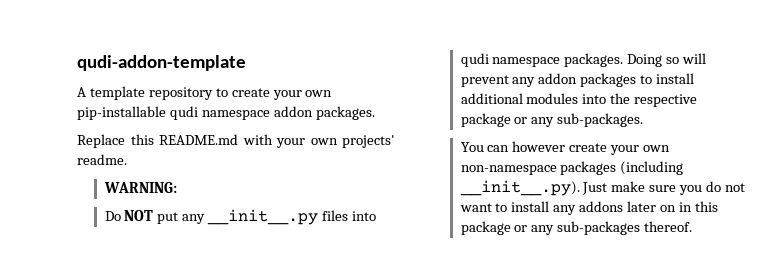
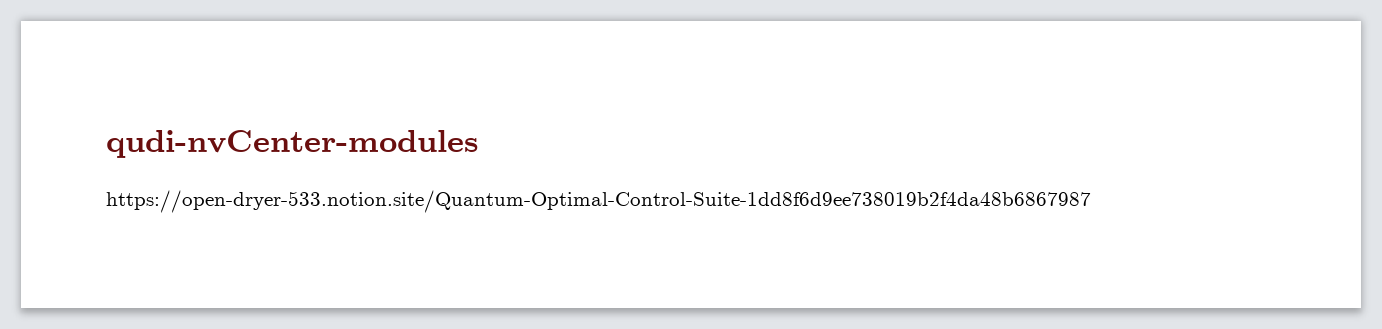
[77,55,246,71] [77,86,333,100] [77,106,375,120] [77,134,395,148] [77,154,127,165] [103,182,177,193] [104,209,376,225] [460,53,707,67] [460,73,695,87] [460,93,698,107] [460,113,644,127] [460,141,671,155] [460,161,684,175] [459,180,745,196] [459,201,718,215] [460,221,693,235] qudi-addon-template // A template repository to create your own pip-installable qudi namespace addon packages. // Replace this README.md with your own projects' readme. // WARNING: // Do NOT put any __init__.py files into qudi namespace packages. Doing so will prevent any addon packages to install additional modules into the respective package or any sub-packages. // You can however create your own non-namespace packages (including __init__.py). Just make sure you do not want to install any addons later on in this package or any sub-packages thereof. -> [106,130,479,158] [106,190,1091,213] qudi-nvCenter-modules // https://open-dryer-533.notion.site/Quantum-Optimal-Control-Suite-1dd8f6d9ee738019b2f4da48b6867987

